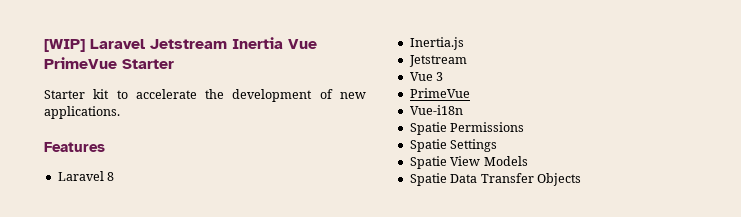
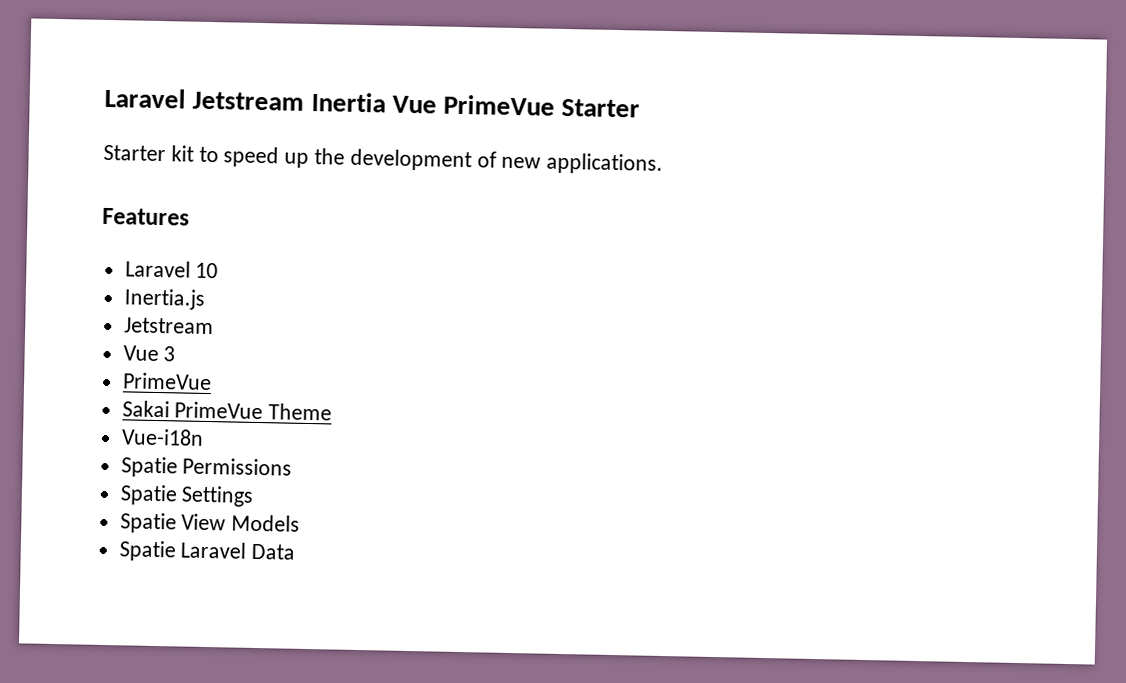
[44,39,85,52] [WIP] -> (104, 98) none
[135,89,197,99] accelerate -> [223,146,310,168] speed up
[107,172,115,181] 8 -> [195,262,219,279] 10
(470, 93) none -> [121,400,333,421] // Sakai PrimeVue Theme
[450,173,581,186] Data Transfer Objects -> [180,541,296,560] Laravel Data

